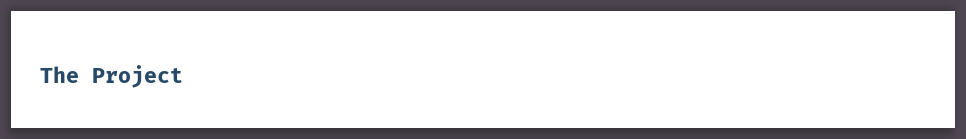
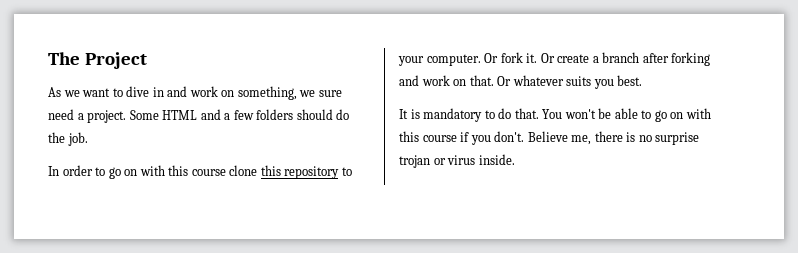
(183, 76) none -> [48,86,342,100] [48,109,350,123] [48,132,88,146] [48,165,352,179] [398,52,711,66] [399,75,643,89] [399,108,711,122] [399,131,700,145] [399,154,515,168] // As we want to dive in and work on something, we sure need a project. Some HTML and a few folders should do the job. // In order to go on with this course clone this repository to your computer. Or fork it. Or create a branch after forking and work on that. Or whatever suits you best. // It is mandatory to do that. You won't be able to go on with this course if you don't. Believe me, there is no surprise trojan or virus inside.

